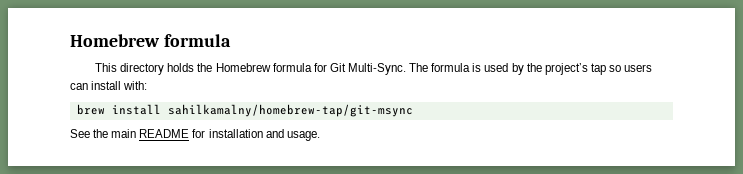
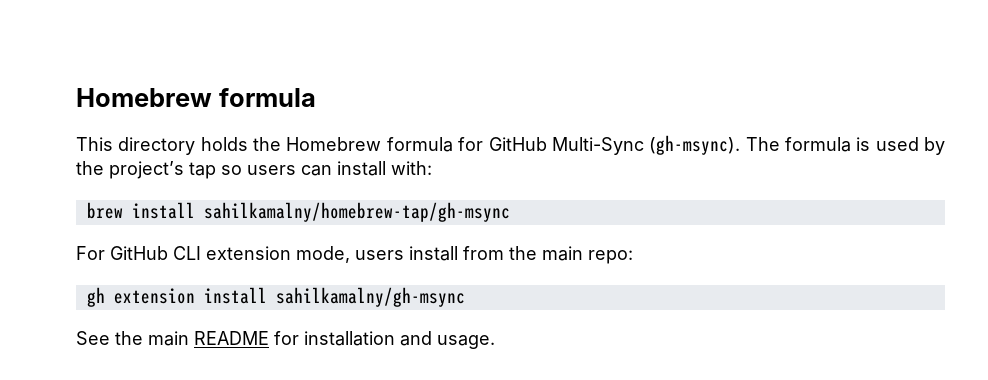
[329,63,407,75] Git Multi-Sync. -> [488,135,741,155] GitHub Multi-Sync (gh-msync).
[167,104,413,117] sahilkamalny/homebrew-tap/git-msync -> [203,202,510,222] [76,246,633,264] [86,287,465,307] sahilkamalny/homebrew-tap/gh-msync // For GitHub CLI extension mode, users install from the main repo: // gh extension install sahilkamalny/gh-msync

